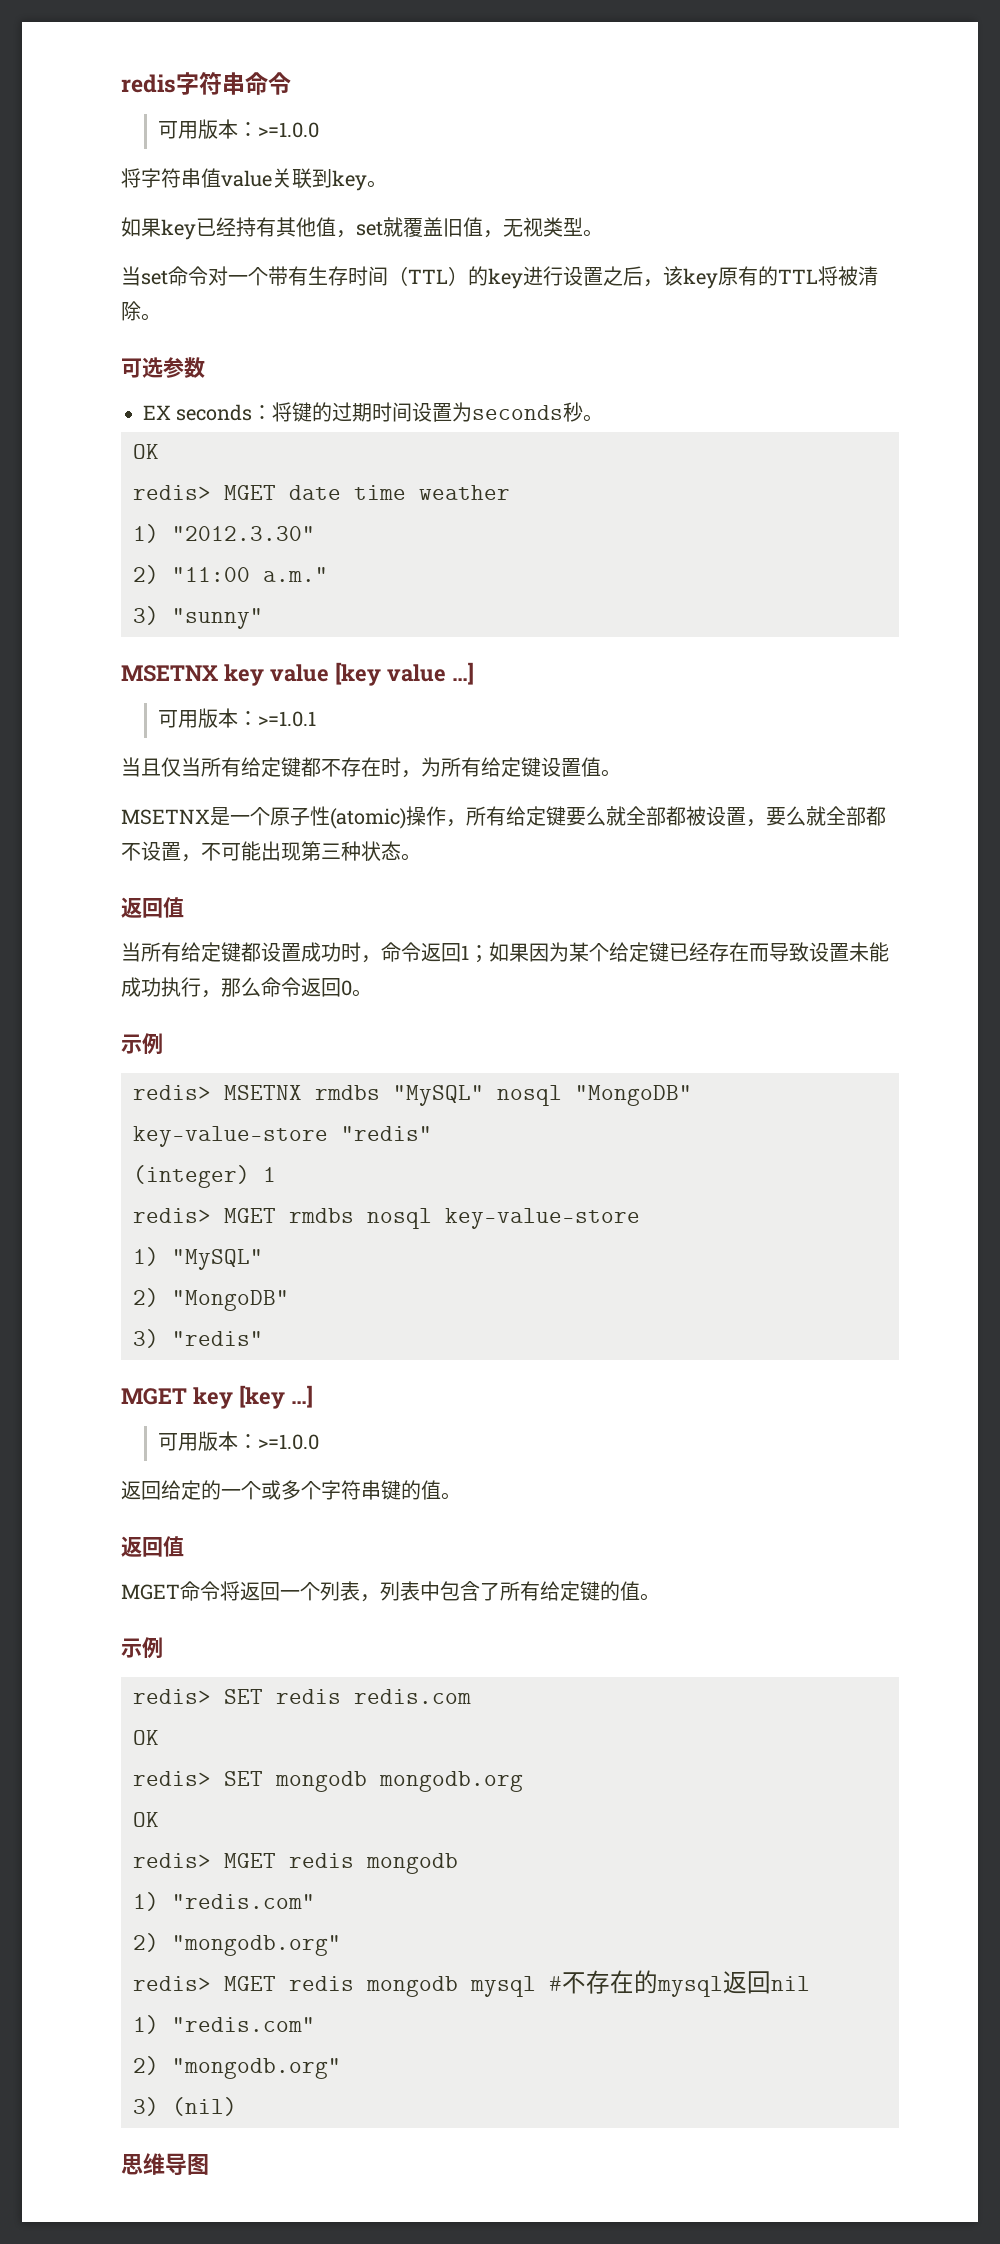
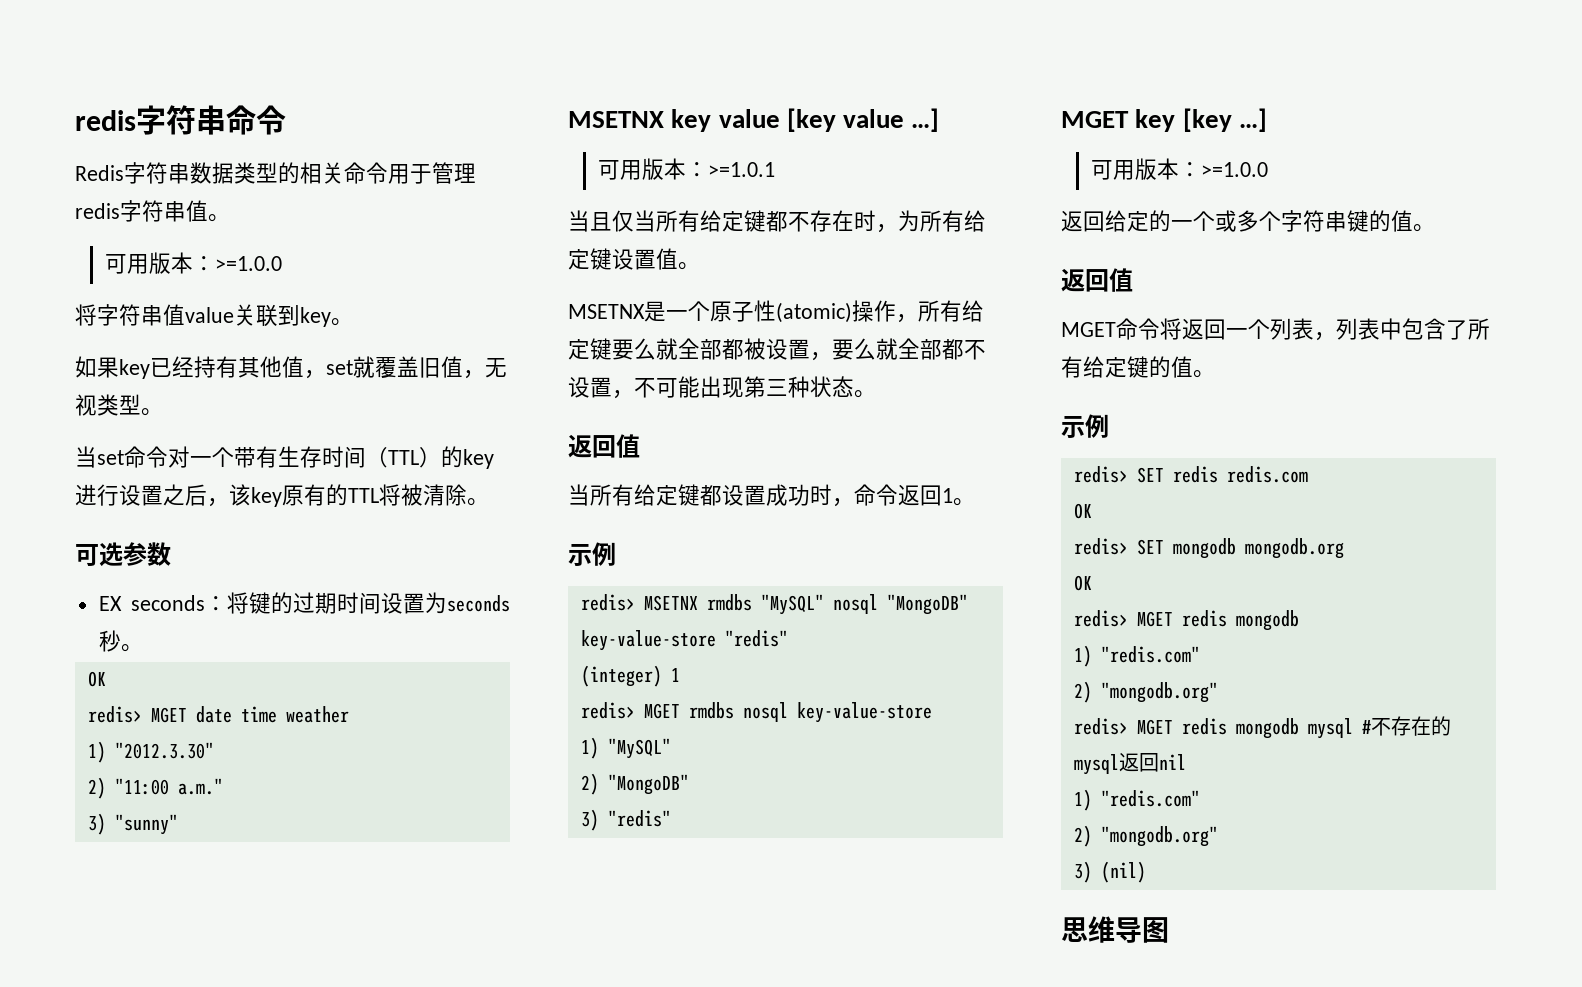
(291, 83) none -> [75,162,476,184] [75,200,230,222] // Redis字符串数据类型的相关命令用于管理redis字符串值。
[469,942,889,963] [121,977,352,998] ；如果因为某个给定键已经存在而导致设置未能成功执行，那么命令返回0 -> (953, 495) none

